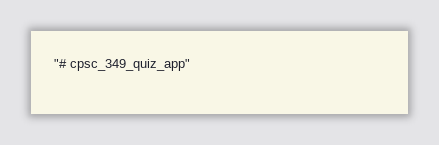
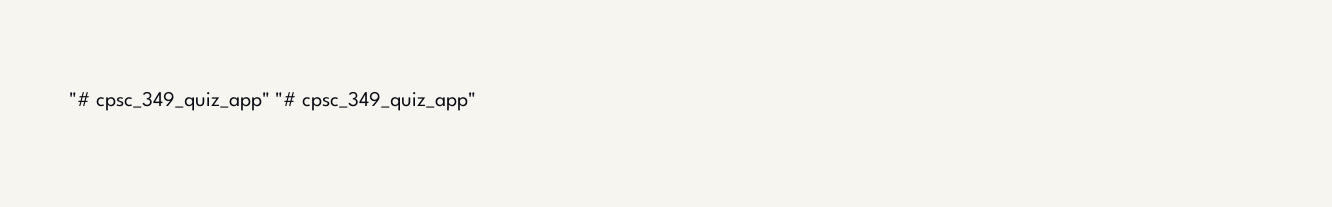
[54,59,190,71] "# cpsc_349_quiz_app" -> [69,91,477,111] "# cpsc_349_quiz_app" "# cpsc_349_quiz_app"

